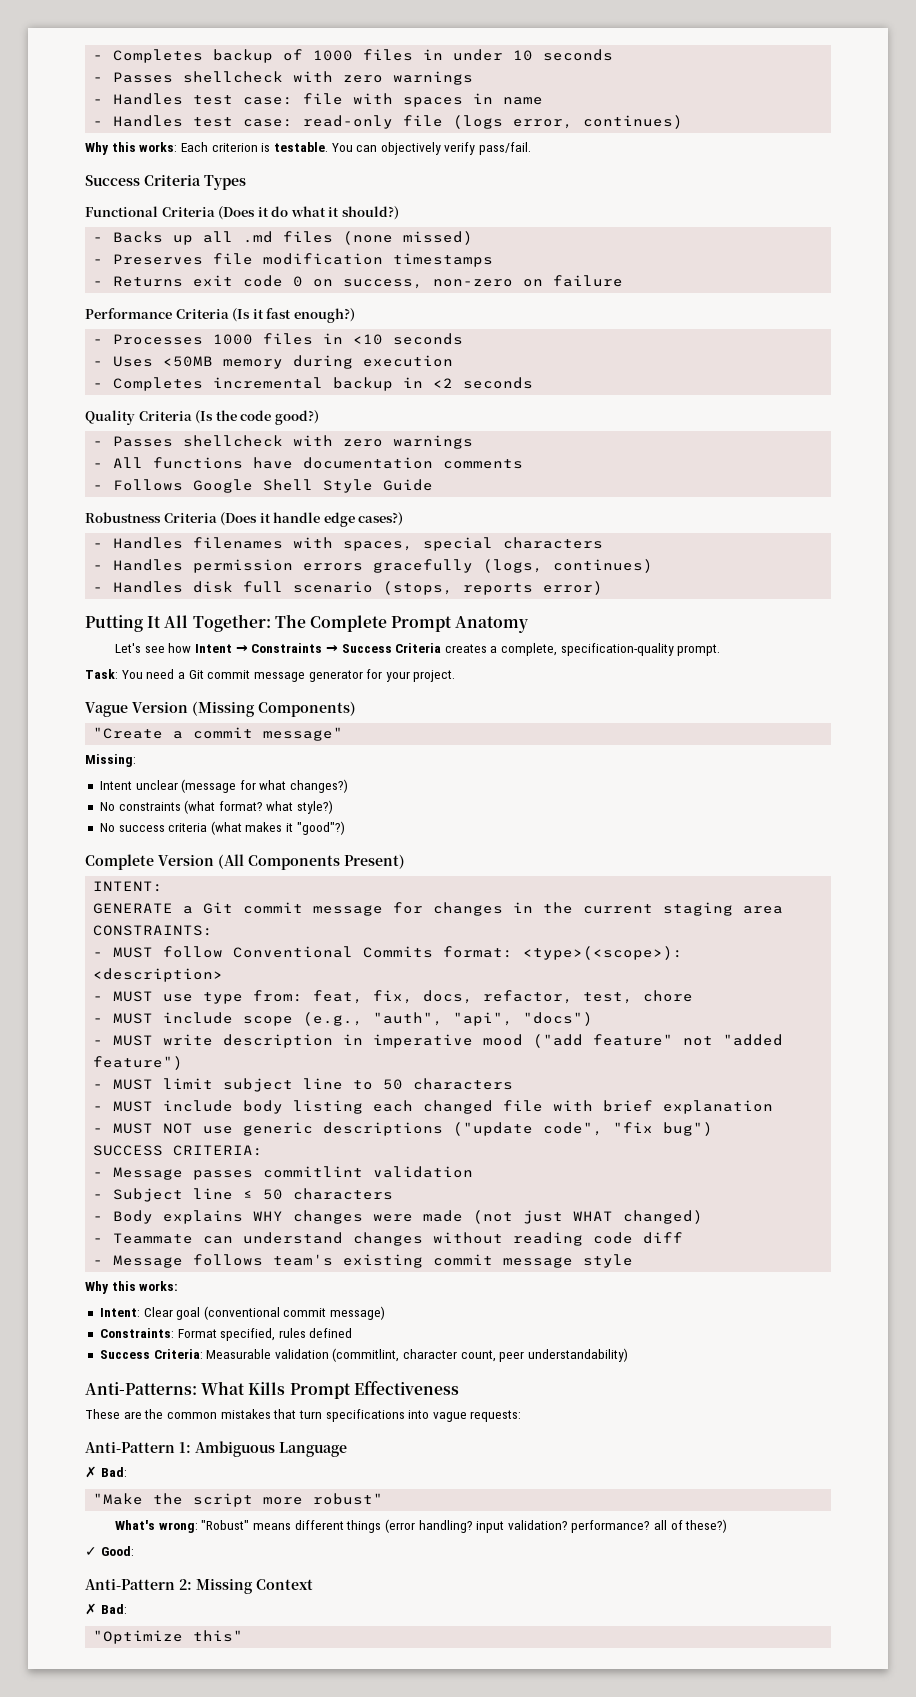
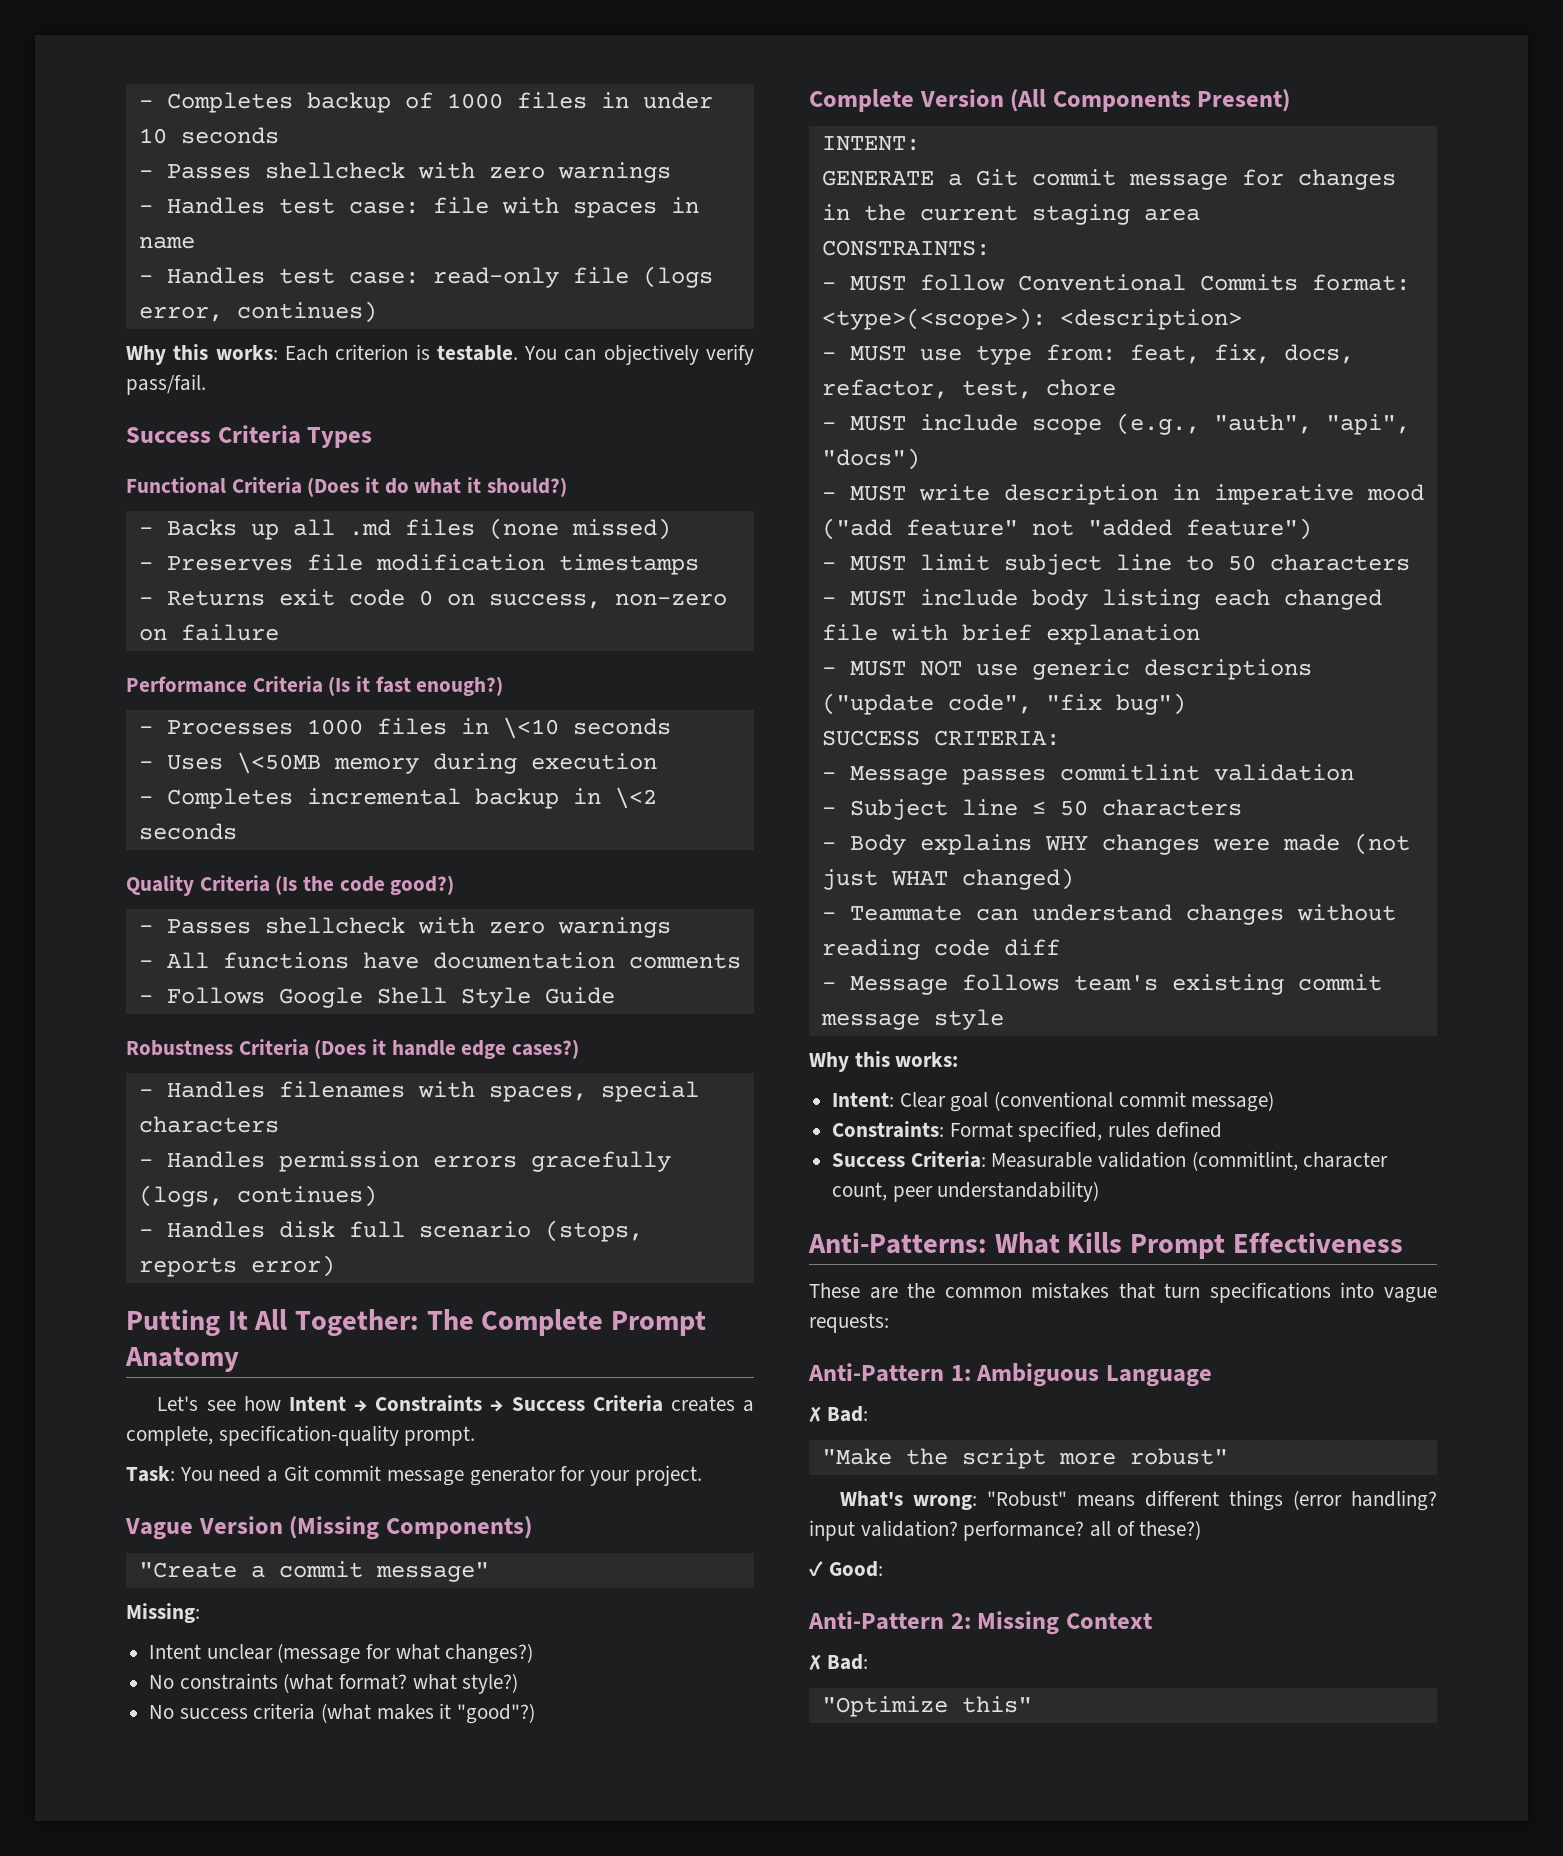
[353,334,384,345] <10 -> [502,717,559,739] \<10
[163,356,214,367] <50MB -> [236,752,321,774] \<50MB
[433,378,454,388] <2 -> [614,787,657,809] \<2

